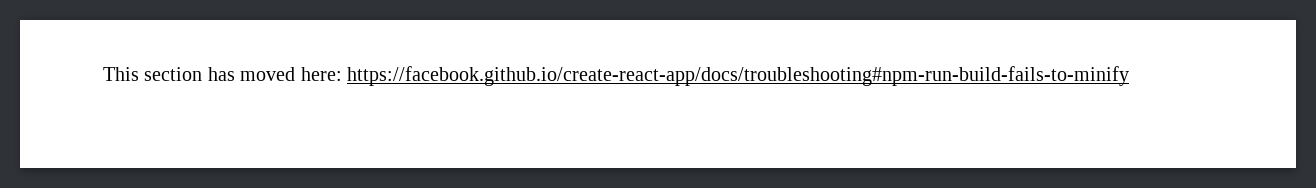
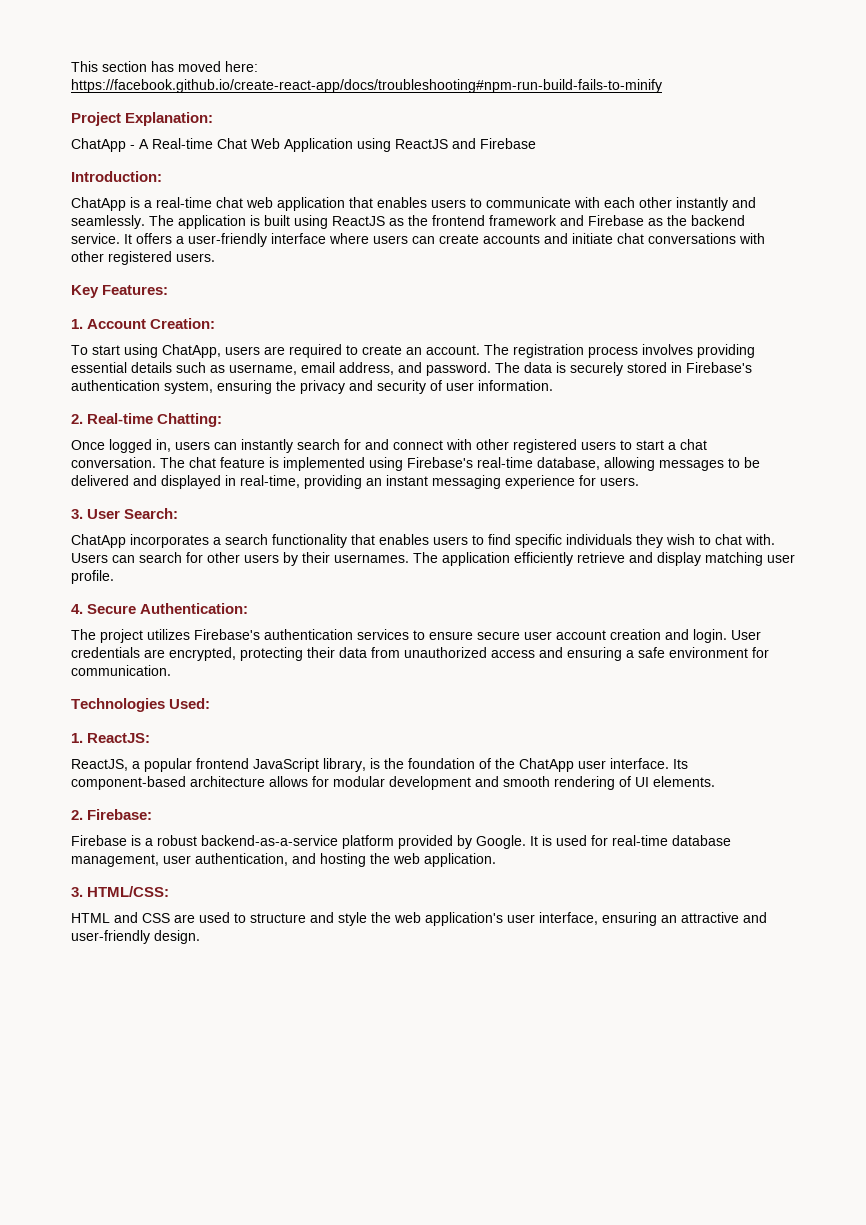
(1129, 76) none -> [71,112,214,126] [71,138,536,152] [71,171,162,182] [71,197,756,211] [71,215,745,229] [71,233,765,247] [71,251,215,265] [71,285,169,298] [71,318,216,329] [71,344,755,358] [71,362,752,376] [71,380,553,394] [71,413,223,427] [71,439,707,453] [71,457,760,471] [71,475,639,489] [71,508,179,519] [71,534,775,548] [71,552,795,566] [71,570,114,584] [71,603,249,614] [71,629,761,643] [71,647,769,661] [71,665,171,676] [71,698,211,712] [71,733,151,743] [71,758,688,772] [71,776,715,790] [71,809,153,820] [71,835,731,849] [71,853,496,867] [71,886,170,897] [71,912,767,926] [71,930,200,944] // Project Explanation: // ChatApp - A Real-time Chat Web Application using ReactJS and Firebase // Introduction: // ChatApp is a real-time chat web application that enables users to communicate with each other instantly and seamlessly. The application is built using ReactJS as the frontend framework and Firebase as the backend service. It offers a user-friendly interface where users can create accounts and initiate chat conversations with other registered users. // Key Features: // 1. Account Creation: // To start using ChatApp, users are required to create an account. The registration process involves providing essential details such as username, email address, and password. The data is securely stored in Firebase's authentication system, ensuring the privacy and security of user information. // 2. Real-time Chatting: // Once logged in, users can instantly search for and connect with other registered users to start a chat conversation. The chat feature is implemented using Firebase's real-time database, allowing messages to be delivered and displayed in real-time, providing an instant messaging experience for users. // 3. User Search: // ChatApp incorporates a search functionality that enables users to find specific individuals they wish to chat with. Users can search for other users by their usernames. The application efficiently retrieve and display matching user profile. // 4. Secure Authentication: // The project utilizes Firebase's authentication services to ensure secure user account creation and login. User credentials are encrypted, protecting their data from unauthorized access and ensuring a safe environment for communication. // Technologies Used: // 1. ReactJS: // ReactJS, a popular frontend JavaScript library, is the foundation of the ChatApp user interface. Its component-based architecture allows for modular development and smooth rendering of UI elements. // 2. Firebase: // Firebase is a robust backend-as-a-service platform provided by Google. It is used for real-time database management, user authentication, and hosting the web application. // 3. HTML/CSS: // HTML and CSS are used to structure and style the web application's user interface, ensuring an attractive and user-friendly design.

